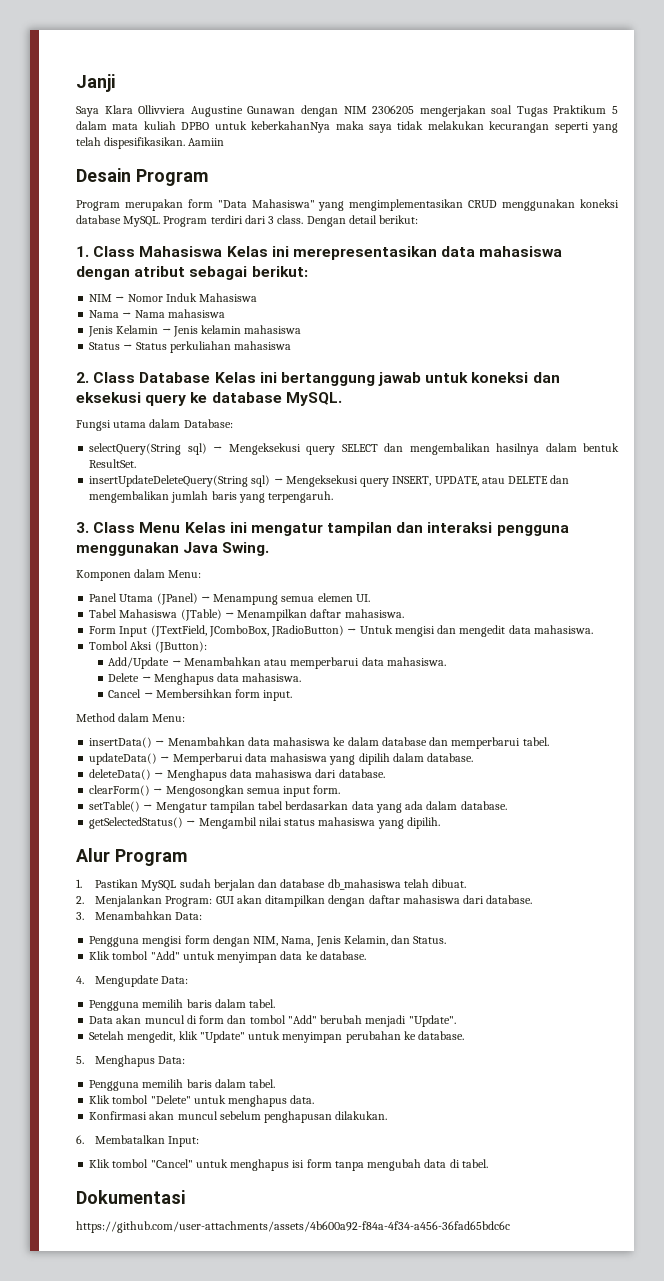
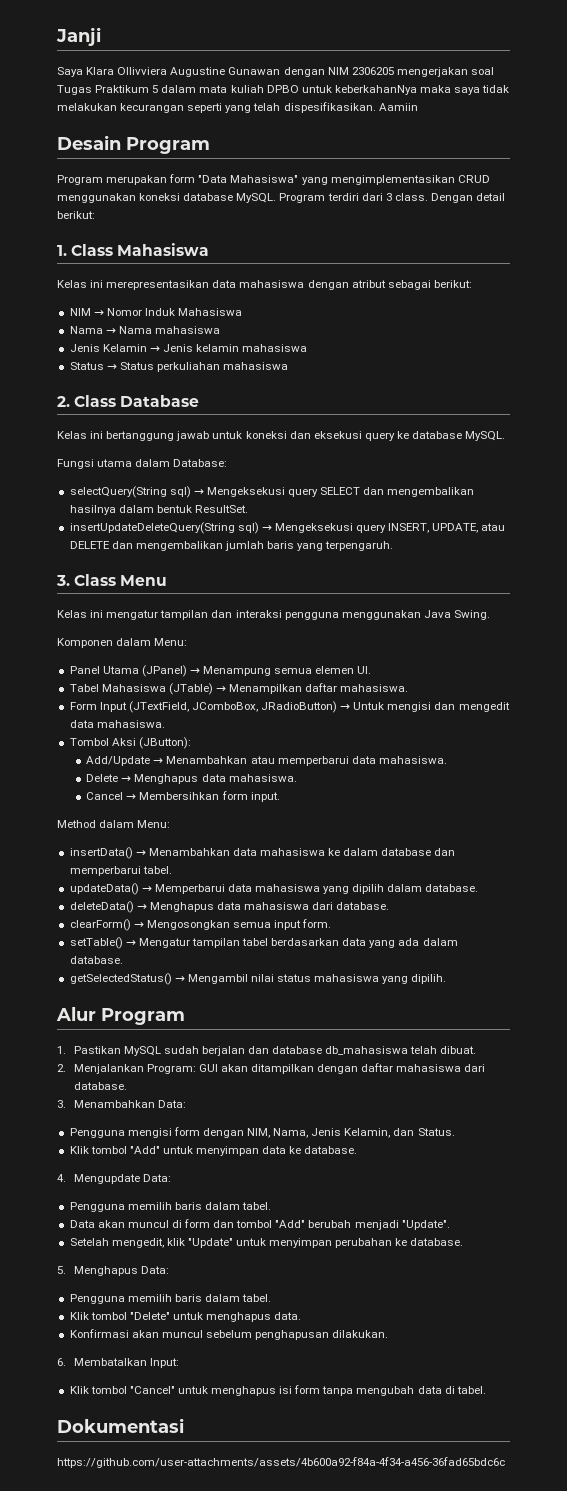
(223, 251) none -> (210, 249) //
(211, 377) none -> (200, 401) //
(181, 527) none -> (168, 580) //

